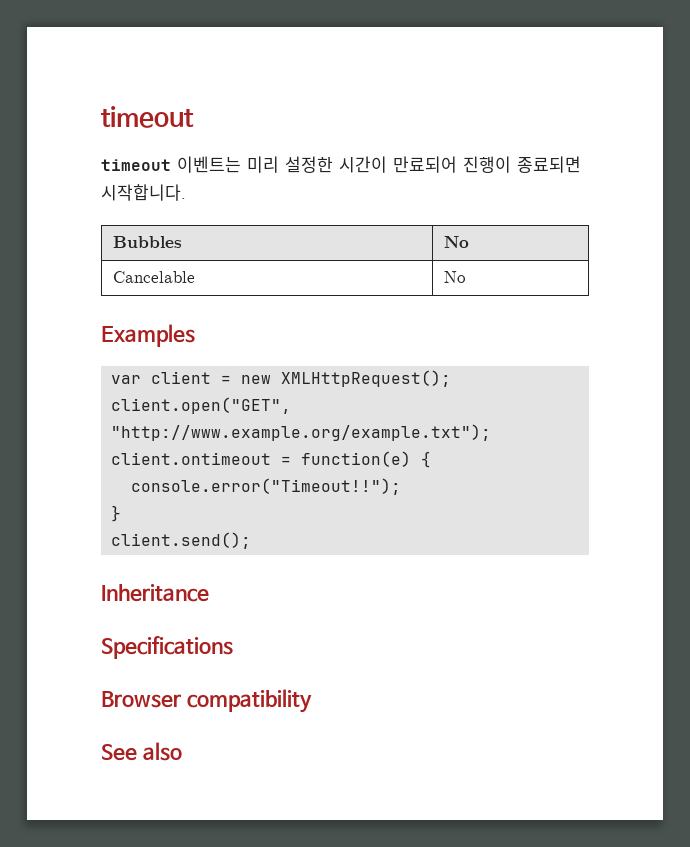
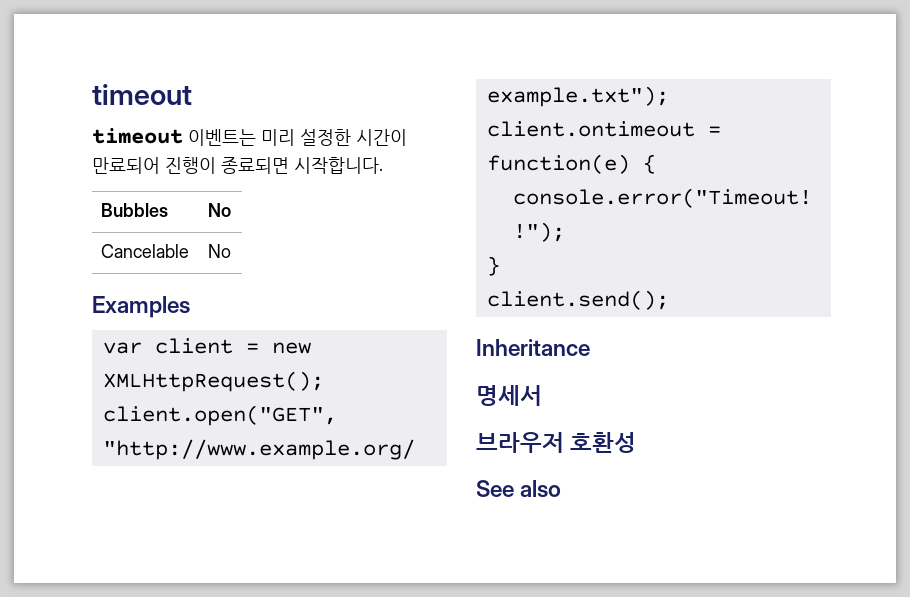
[101,636,233,659] [101,689,312,713] Specifications // Browser compatibility -> [476,385,542,406] [476,432,637,453] 명세서 // 브라우저 호환성

